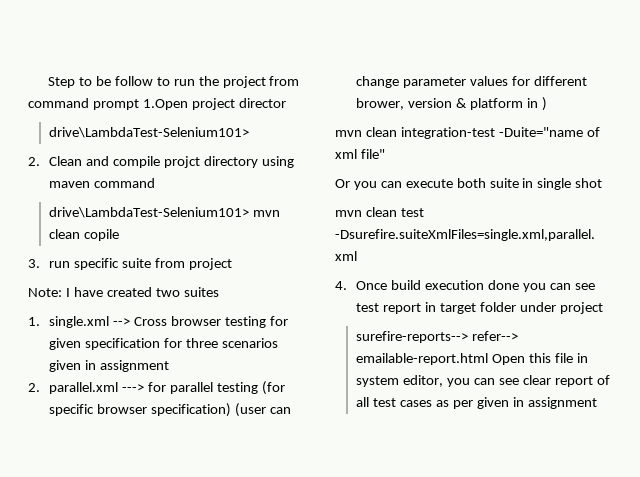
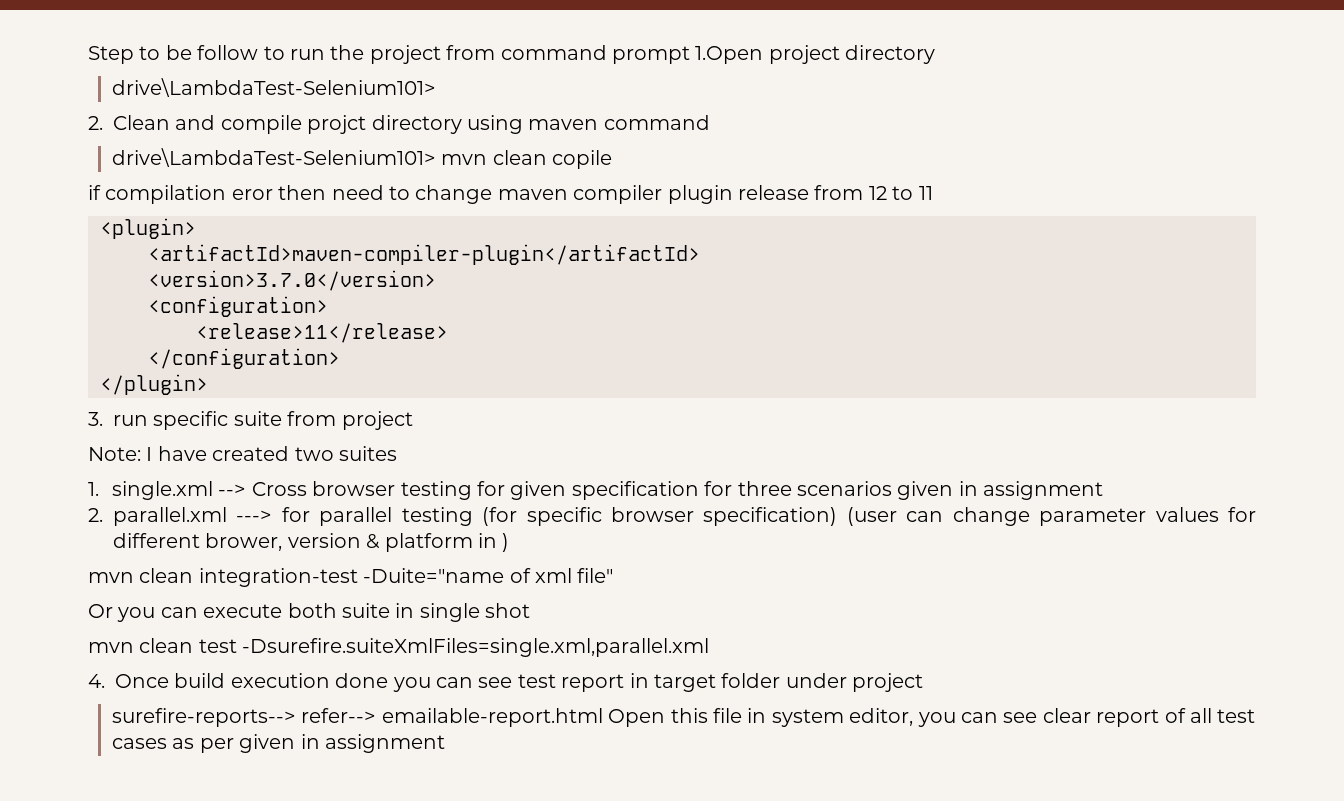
[238,98,286,108] director -> [845,45,936,64] directory
(120, 235) none -> [88,185,933,204] [100,218,196,239] [148,244,700,265] [148,270,436,291] [148,296,328,317] [196,323,448,343] [148,348,340,369] [100,374,208,395] // if compilation eror then need to change maven compiler plugin release from 12 to 11 // <plugin> // <artifactId>maven-compiler-plugin</artifactId> // <version>3.7.0</version> // <configuration> // <release>11</release> // </configuration> // </plugin>

